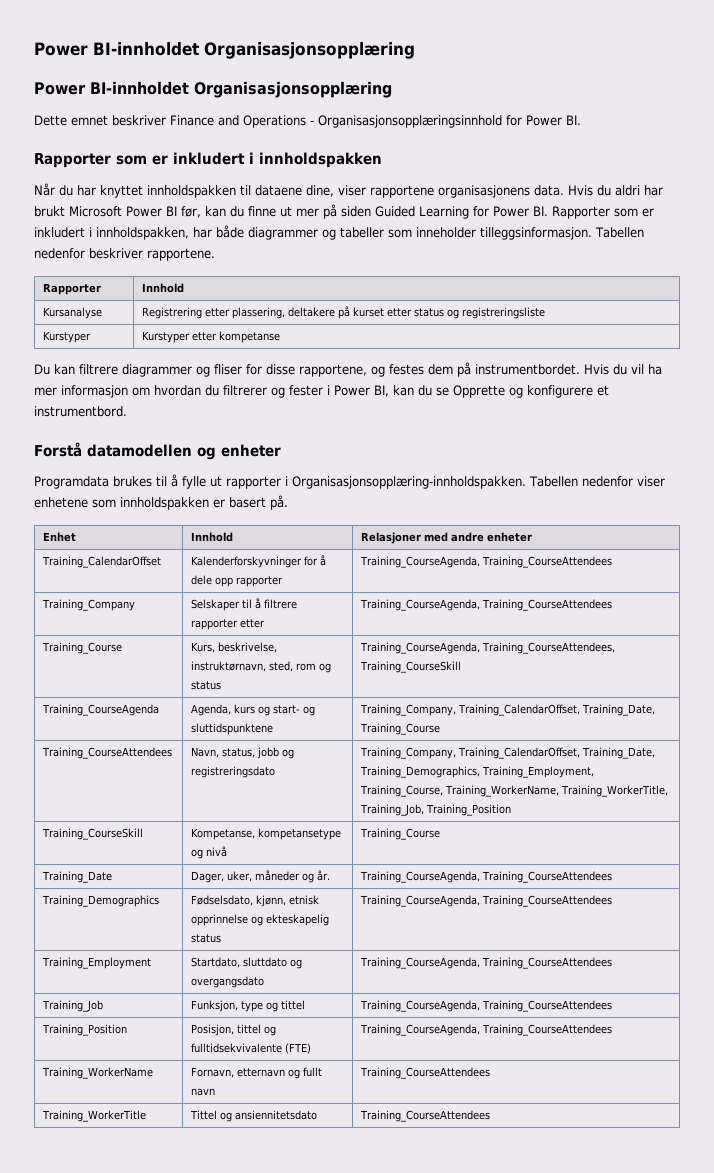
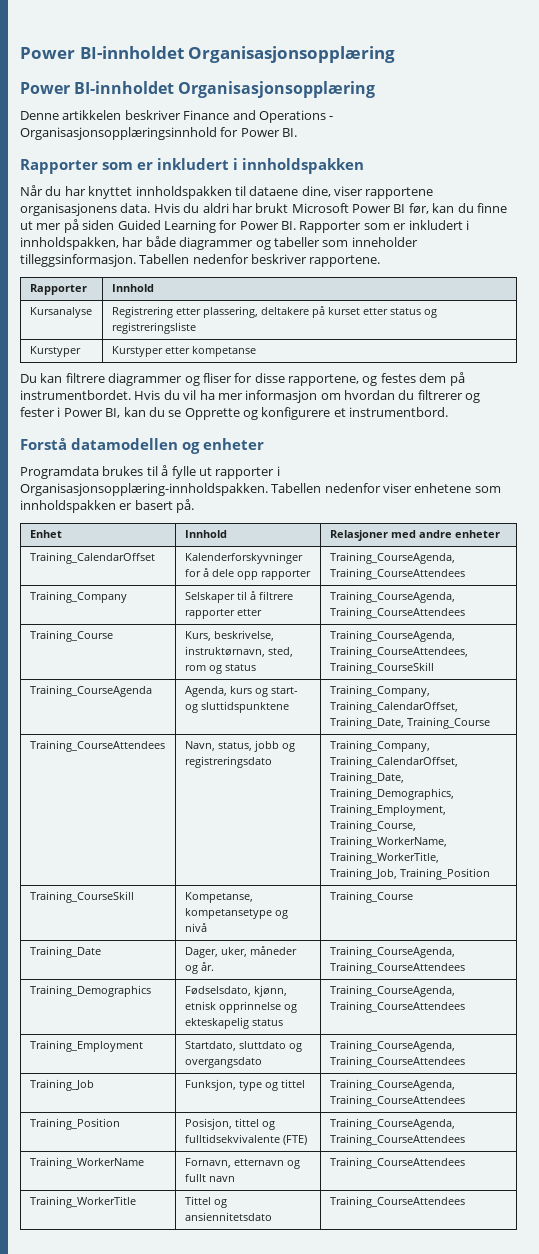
[34,115,108,126] Dette emnet -> [20,110,122,120] Denne artikkelen

